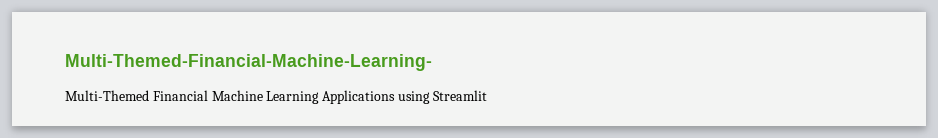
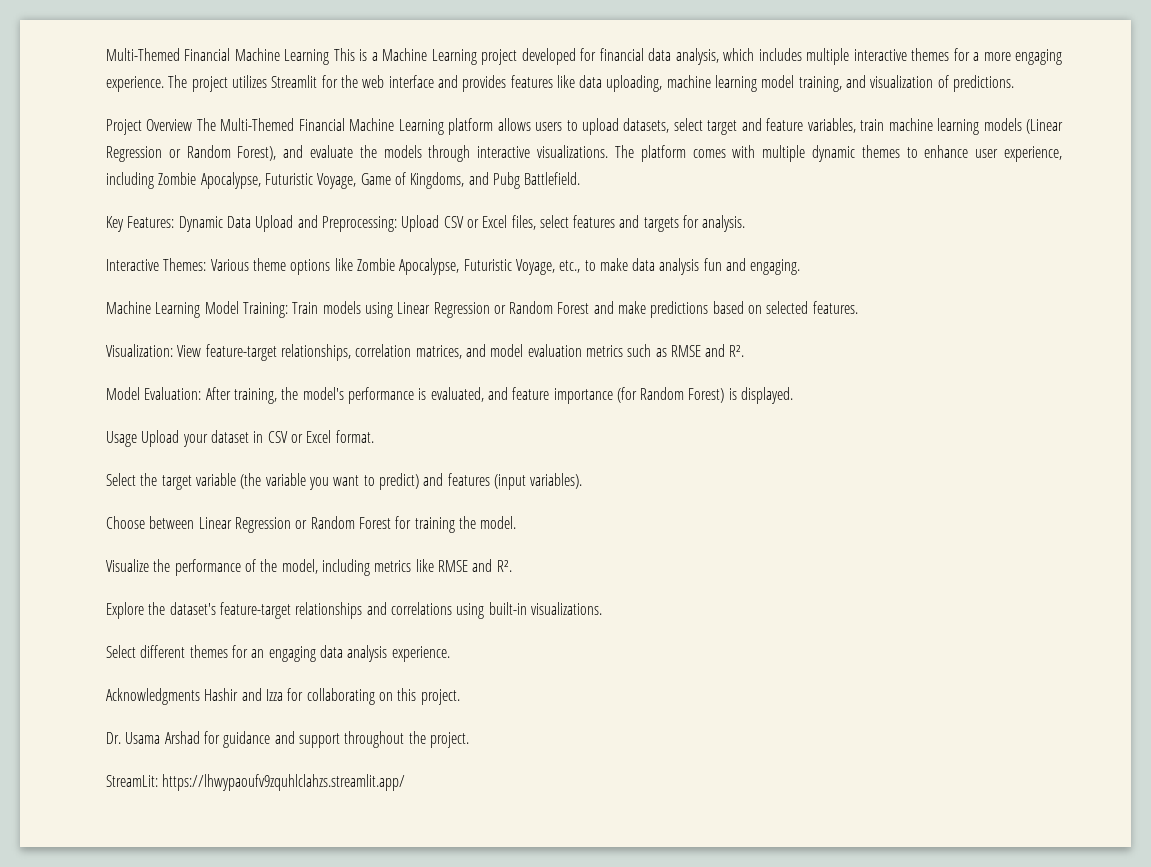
[65,54,432,71] [65,90,487,104] Multi-Themed-Financial-Machine-Learning- // Multi-Themed Financial Machine Learning Applications using Streamlit -> [106,48,1063,65] [106,75,1015,92] [106,118,1064,135] [106,145,1063,162] [106,172,581,189] [106,215,746,232] [106,258,801,275] [106,301,858,318] [106,344,745,361] [106,387,794,404] [106,430,374,447] [106,473,583,490] [106,516,517,533] [106,559,512,576] [106,602,602,619] [106,645,450,662] [106,688,460,705] [106,731,469,748] [106,774,406,791] Multi-Themed Financial Machine Learning This is a Machine Learning project developed for financial data analysis, which includes multiple interactive themes for a more engaging experience. The project utilizes Streamlit for the web interface and provides features like data uploading, machine learning model training, and visualization of predictions. // Project Overview The Multi-Themed Financial Machine Learning platform allows users to upload datasets, select target and feature variables, train machine learning models (Linear Regression or Random Forest), and evaluate the models through interactive visualizations. The platform comes with multiple dynamic themes to enhance user experience, including Zombie Apocalypse, Futuristic Voyage, Game of Kingdoms, and Pubg Battlefield. // Key Features: Dynamic Data Upload and Preprocessing: Upload CSV or Excel files, select features and targets for analysis. // Interactive Themes: Various theme options like Zombie Apocalypse, Futuristic Voyage, etc., to make data analysis fun and engaging. // Machine Learning Model Training: Train models using Linear Regression or Random Forest and make predictions based on selected features. // Visualization: View feature-target relationships, correlation matrices, and model evaluation metrics such as RMSE and R². // Model Evaluation: After training, the model's performance is evaluated, and feature importance (for Random Forest) is displayed. // Usage Upload your dataset in CSV or Excel format. // Select the target variable (the variable you want to predict) and features (input variables). // Choose between Linear Regression or Random Forest for training the model. // Visualize the performance of the model, including metrics like RMSE and R². // Explore the dataset's feature-target relationships and correlations using built-in visualizations. // Select different themes for an engaging data analysis experience. // Acknowledgments Hashir and Izza for collaborating on this project. // Dr. Usama Arshad for guidance and support throughout the project. // StreamLit: https://lhwypaoufv9zquhlclahzs.streamlit.app/

